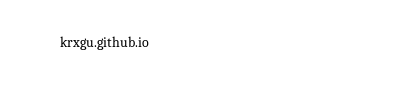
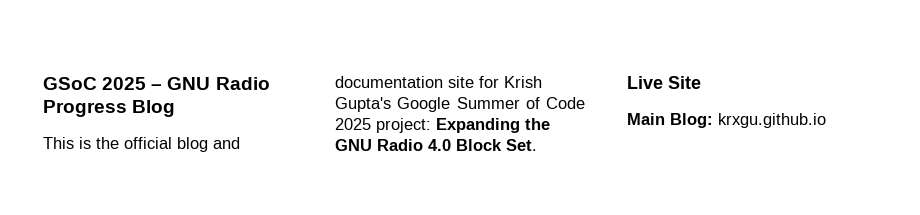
(60, 43) none -> [43,77,270,90] [43,100,176,117] [43,137,240,152] [335,76,542,88] [335,97,585,112] [335,118,550,133] [335,139,537,151] [627,76,701,89] [627,113,713,128] GSoC 2025 – GNU Radio Progress Blog // This is the official blog and documentation site for Krish Gupta's Google Summer of Code 2025 project: Expanding the GNU Radio 4.0 Block Set. // Live Site // Main Blog:

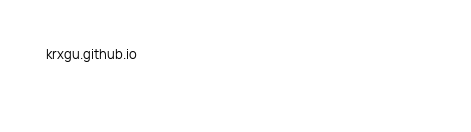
[43,77,270,90] [43,100,176,117] [43,137,240,152] [335,76,542,88] [335,97,585,112] [335,118,550,133] [335,139,537,151] [627,76,701,89] [627,113,713,128] GSoC 2025 – GNU Radio Progress Blog // This is the official blog and documentation site for Krish Gupta's Google Summer of Code 2025 project: Expanding the GNU Radio 4.0 Block Set. // Live Site // Main Blog: -> (46, 55) none

